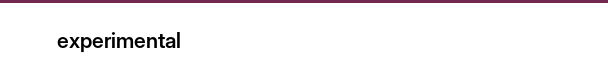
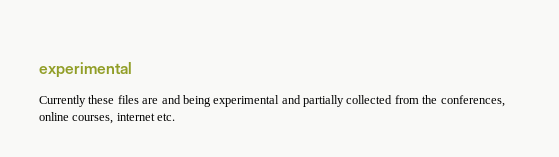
[57,32,181,53] experimental -> [39,62,132,78] [39,95,505,107] [39,112,176,124] experimental // Currently these files are and being experimental and partially collected from the conferences, online courses, internet etc.

